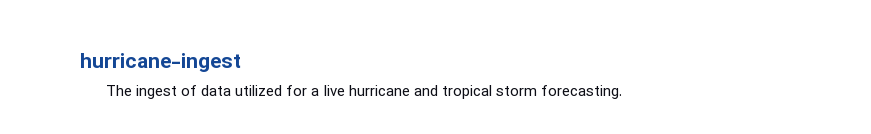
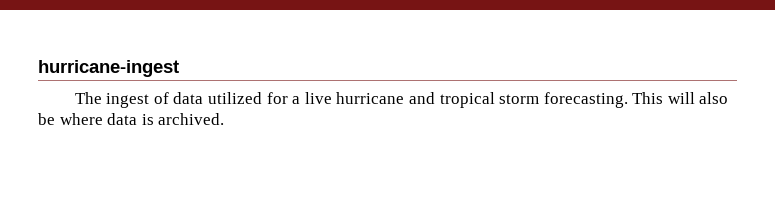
(622, 92) none -> [632,92,729,104] [38,113,225,125] This will also be where data is archived.

